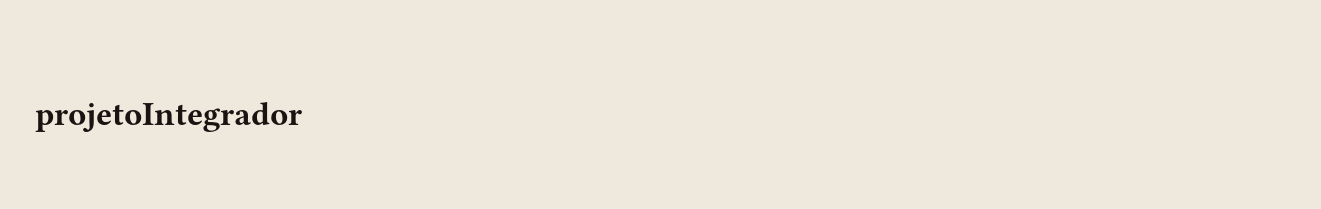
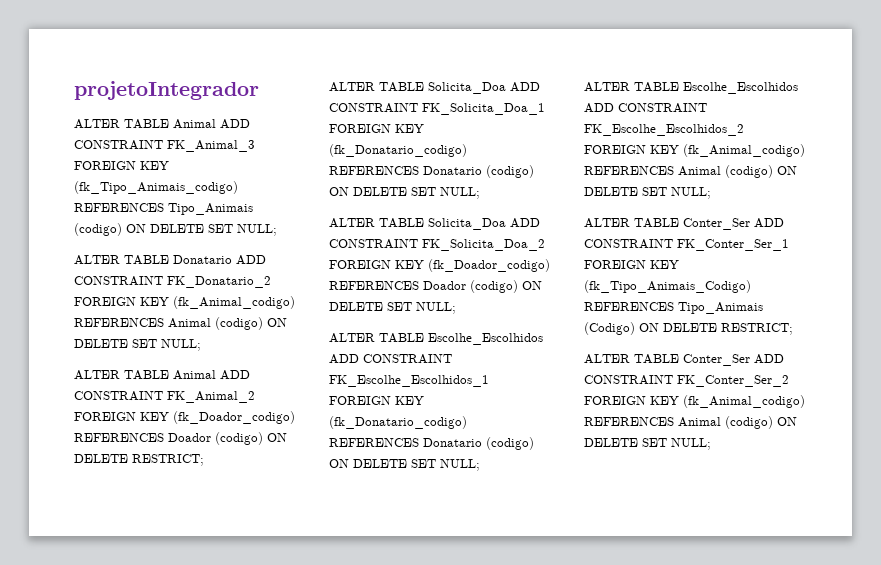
(302, 117) none -> [74,119,250,129] [74,140,255,152] [74,161,169,170] [74,181,238,194] [74,203,253,215] [74,223,277,236] [74,255,266,265] [74,276,271,288] [74,296,295,309] [74,317,287,330] [74,339,201,351] [74,370,250,380] [74,391,255,403] [74,411,295,424] [74,432,287,445] [74,454,204,466] [329,82,540,94] [329,103,545,115] [329,124,424,133] [329,144,467,157] [329,165,534,178] [329,187,480,199] [329,218,540,230] [329,239,545,251] [329,259,550,272] [329,280,542,293] [329,302,456,314] [329,333,543,345] [329,354,452,364] [329,375,489,387] [329,396,424,405] [329,416,467,429] [329,437,534,450] [329,459,480,471] [584,82,798,94] [584,103,707,113] [584,124,744,136] [584,144,805,157] [584,165,797,178] [584,187,711,199] [584,218,784,230] [584,239,789,251] [584,260,679,269] [584,280,751,293] [584,302,763,314] [584,322,793,335] [584,354,784,366] [584,375,789,387] [584,395,805,408] [584,416,797,429] [584,438,711,450] // ALTER TABLE Animal ADD CONSTRAINT FK_Animal_3 FOREIGN KEY (fk_Tipo_Animais_codigo) REFERENCES Tipo_Animais (codigo) ON DELETE SET NULL; // ALTER TABLE Donatario ADD CONSTRAINT FK_Donatario_2 FOREIGN KEY (fk_Animal_codigo) REFERENCES Animal (codigo) ON DELETE SET NULL; // ALTER TABLE Animal ADD CONSTRAINT FK_Animal_2 FOREIGN KEY (fk_Doador_codigo) REFERENCES Doador (codigo) ON DELETE RESTRICT; // ALTER TABLE Solicita_Doa ADD CONSTRAINT FK_Solicita_Doa_1 FOREIGN KEY (fk_Donatario_codigo) REFERENCES Donatario (codigo) ON DELETE SET NULL; // ALTER TABLE Solicita_Doa ADD CONSTRAINT FK_Solicita_Doa_2 FOREIGN KEY (fk_Doador_codigo) REFERENCES Doador (codigo) ON DELETE SET NULL; // ALTER TABLE Escolhe_Escolhidos ADD CONSTRAINT FK_Escolhe_Escolhidos_1 FOREIGN KEY (fk_Donatario_codigo) REFERENCES Donatario (codigo) ON DELETE SET NULL; // ALTER TABLE Escolhe_Escolhidos ADD CONSTRAINT FK_Escolhe_Escolhidos_2 FOREIGN KEY (fk_Animal_codigo) REFERENCES Animal (codigo) ON DELETE SET NULL; // ALTER TABLE Conter_Ser ADD CONSTRAINT FK_Conter_Ser_1 FOREIGN KEY (fk_Tipo_Animais_Codigo) REFERENCES Tipo_Animais (Codigo) ON DELETE RESTRICT; // ALTER TABLE Conter_Ser ADD CONSTRAINT FK_Conter_Ser_2 FOREIGN KEY (fk_Animal_codigo) REFERENCES Animal (codigo) ON DELETE SET NULL;

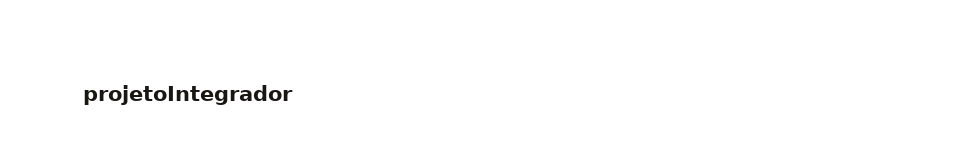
[74,119,250,129] [74,140,255,152] [74,161,169,170] [74,181,238,194] [74,203,253,215] [74,223,277,236] [74,255,266,265] [74,276,271,288] [74,296,295,309] [74,317,287,330] [74,339,201,351] [74,370,250,380] [74,391,255,403] [74,411,295,424] [74,432,287,445] [74,454,204,466] [329,82,540,94] [329,103,545,115] [329,124,424,133] [329,144,467,157] [329,165,534,178] [329,187,480,199] [329,218,540,230] [329,239,545,251] [329,259,550,272] [329,280,542,293] [329,302,456,314] [329,333,543,345] [329,354,452,364] [329,375,489,387] [329,396,424,405] [329,416,467,429] [329,437,534,450] [329,459,480,471] [584,82,798,94] [584,103,707,113] [584,124,744,136] [584,144,805,157] [584,165,797,178] [584,187,711,199] [584,218,784,230] [584,239,789,251] [584,260,679,269] [584,280,751,293] [584,302,763,314] [584,322,793,335] [584,354,784,366] [584,375,789,387] [584,395,805,408] [584,416,797,429] [584,438,711,450] // ALTER TABLE Animal ADD CONSTRAINT FK_Animal_3 FOREIGN KEY (fk_Tipo_Animais_codigo) REFERENCES Tipo_Animais (codigo) ON DELETE SET NULL; // ALTER TABLE Donatario ADD CONSTRAINT FK_Donatario_2 FOREIGN KEY (fk_Animal_codigo) REFERENCES Animal (codigo) ON DELETE SET NULL; // ALTER TABLE Animal ADD CONSTRAINT FK_Animal_2 FOREIGN KEY (fk_Doador_codigo) REFERENCES Doador (codigo) ON DELETE RESTRICT; // ALTER TABLE Solicita_Doa ADD CONSTRAINT FK_Solicita_Doa_1 FOREIGN KEY (fk_Donatario_codigo) REFERENCES Donatario (codigo) ON DELETE SET NULL; // ALTER TABLE Solicita_Doa ADD CONSTRAINT FK_Solicita_Doa_2 FOREIGN KEY (fk_Doador_codigo) REFERENCES Doador (codigo) ON DELETE SET NULL; // ALTER TABLE Escolhe_Escolhidos ADD CONSTRAINT FK_Escolhe_Escolhidos_1 FOREIGN KEY (fk_Donatario_codigo) REFERENCES Donatario (codigo) ON DELETE SET NULL; // ALTER TABLE Escolhe_Escolhidos ADD CONSTRAINT FK_Escolhe_Escolhidos_2 FOREIGN KEY (fk_Animal_codigo) REFERENCES Animal (codigo) ON DELETE SET NULL; // ALTER TABLE Conter_Ser ADD CONSTRAINT FK_Conter_Ser_1 FOREIGN KEY (fk_Tipo_Animais_Codigo) REFERENCES Tipo_Animais (Codigo) ON DELETE RESTRICT; // ALTER TABLE Conter_Ser ADD CONSTRAINT FK_Conter_Ser_2 FOREIGN KEY (fk_Animal_codigo) REFERENCES Animal (codigo) ON DELETE SET NULL; -> (293, 95) none

